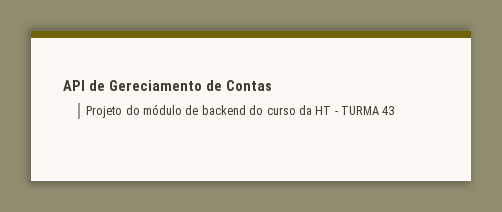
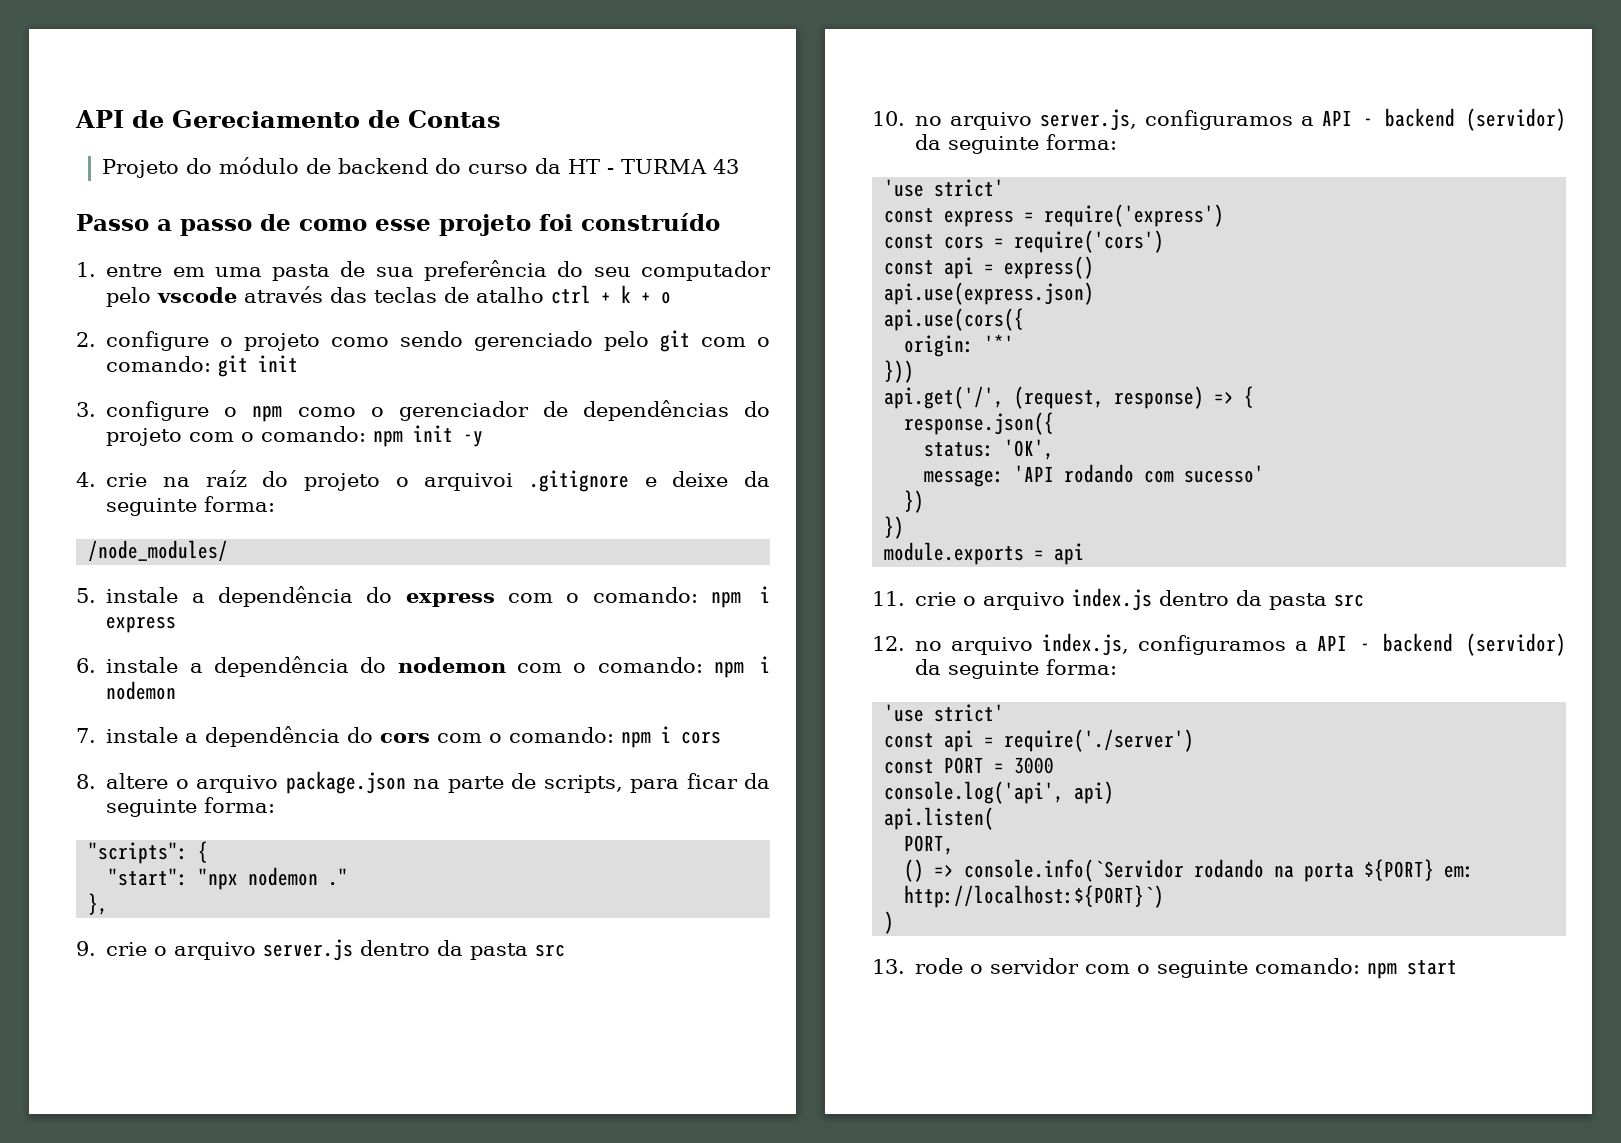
(395, 110) none -> [76,213,720,236] [76,260,771,281] [106,285,672,307] [76,330,770,352] [106,355,299,377] [76,400,770,422] [106,425,484,447] [76,470,770,492] [106,496,276,516] [88,540,229,562] [76,586,770,608] [106,616,177,633] [76,656,770,678] [106,681,177,700] [76,726,722,748] [76,771,771,794] [106,797,276,817] [88,841,209,864] [108,867,349,890] [88,893,109,915] [76,939,566,961] [872,108,1566,131] [915,134,1118,154] [884,179,1005,197] [884,204,1225,227] [884,230,1165,253] [884,256,1095,279] [884,282,1095,305] [884,308,1025,331] [904,334,1015,357] [884,360,915,383] [884,386,1255,409] [904,412,1055,435] [924,439,1055,460] [924,464,1265,487] [904,490,925,513] [884,516,905,539] [884,542,1085,565] [872,588,1365,611] [872,633,1566,656] [915,659,1118,679] [884,704,1005,722] [884,729,1195,752] [884,757,1055,774] [884,781,1115,804] [884,807,995,830] [904,835,955,855] [904,859,1475,882] [904,885,1165,908] [884,911,895,934] [872,958,1458,979] // Passo a passo de como esse projeto foi construído // 1. entre em uma pasta de sua preferência do seu computador pelo vscode através das teclas de atalho ctrl + k + o // 2. configure o projeto como sendo gerenciado pelo git com o comando: git init // 3. configure o npm como o gerenciador de dependências do projeto com o comando: npm init -y // 4. crie na raíz do projeto o arquivoi .gitignore e deixe da seguinte forma: // /node_modules/ // 5. instale a dependência do express com o comando: npm i express // 6. instale a dependência do nodemon com o comando: npm i nodemon // 7. instale a dependência do cors com o comando: npm i cors // 8. altere o arquivo package.json na parte de scripts, para ficar da seguinte forma: // "scripts": { // "start": "npx nodemon ." // }, // 9. crie o arquivo server.js dentro da pasta src // 10. no arquivo server.js, configuramos a API - backend (servidor) da seguinte forma: // 'use strict' // const express = require('express') // const cors = require('cors') // const api = express() // api.use(express.json) // api.use(cors({ // origin: '*' // })) // api.get('/', (request, response) => { // response.json({ // status: 'OK', // message: 'API rodando com sucesso' // }) // }) // module.exports = api // 11. crie o arquivo index.js dentro da pasta src // 12. no arquivo index.js, configuramos a API - backend (servidor) da seguinte forma: // 'use strict' // const api = require('./server') // const PORT = 3000 // console.log('api', api) // api.listen( // PORT, // () => console.info(`Servidor rodando na porta ${PORT} em: http://localhost:${PORT}`) // ) // 13. rode o servidor com o seguinte comando: npm start

